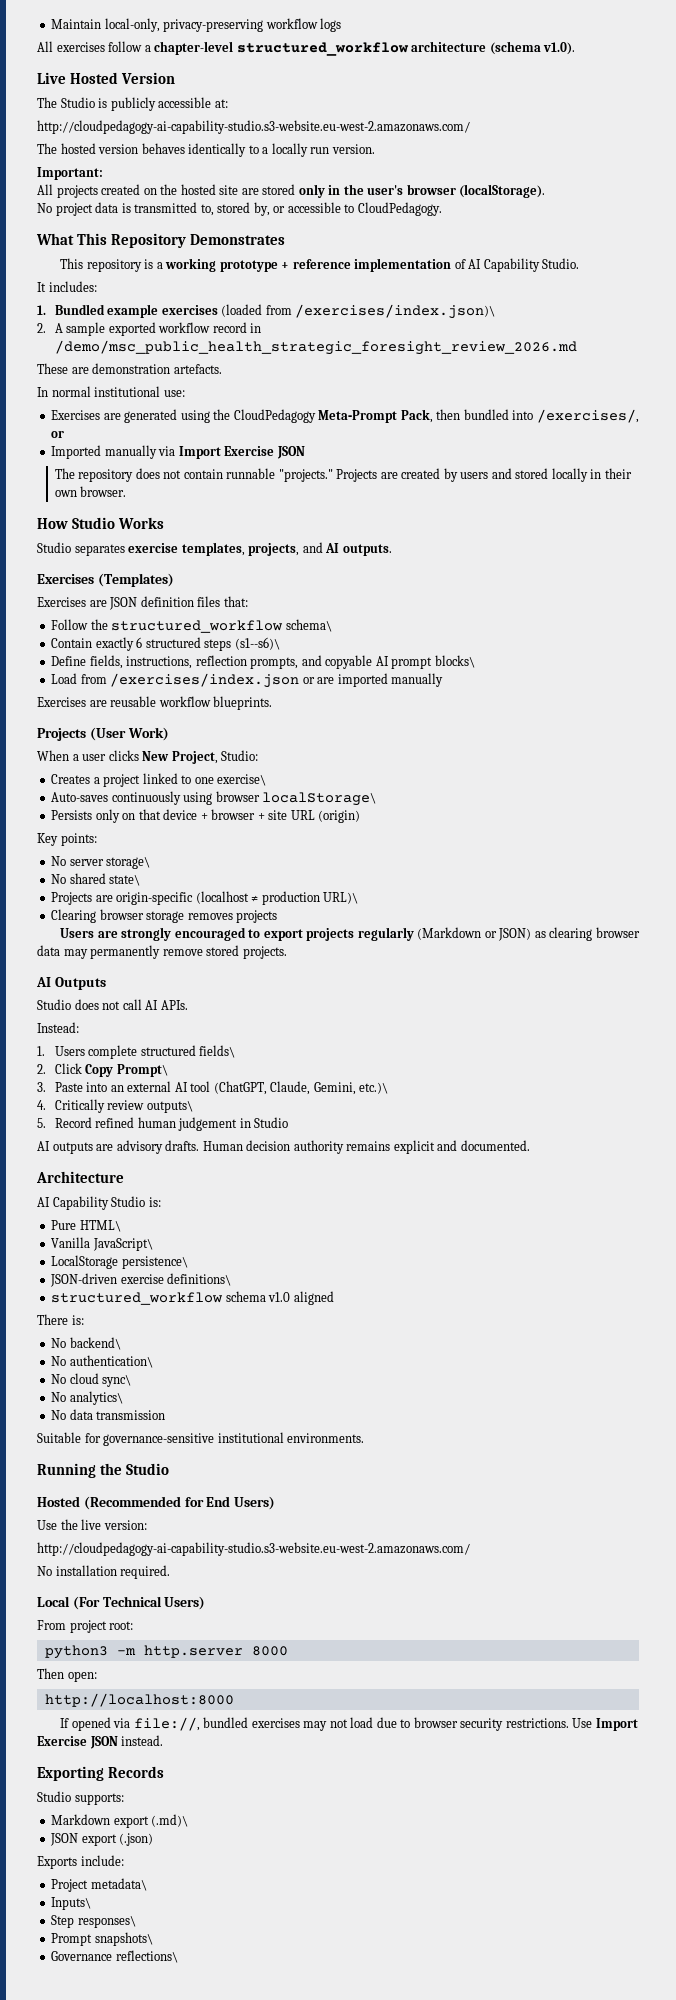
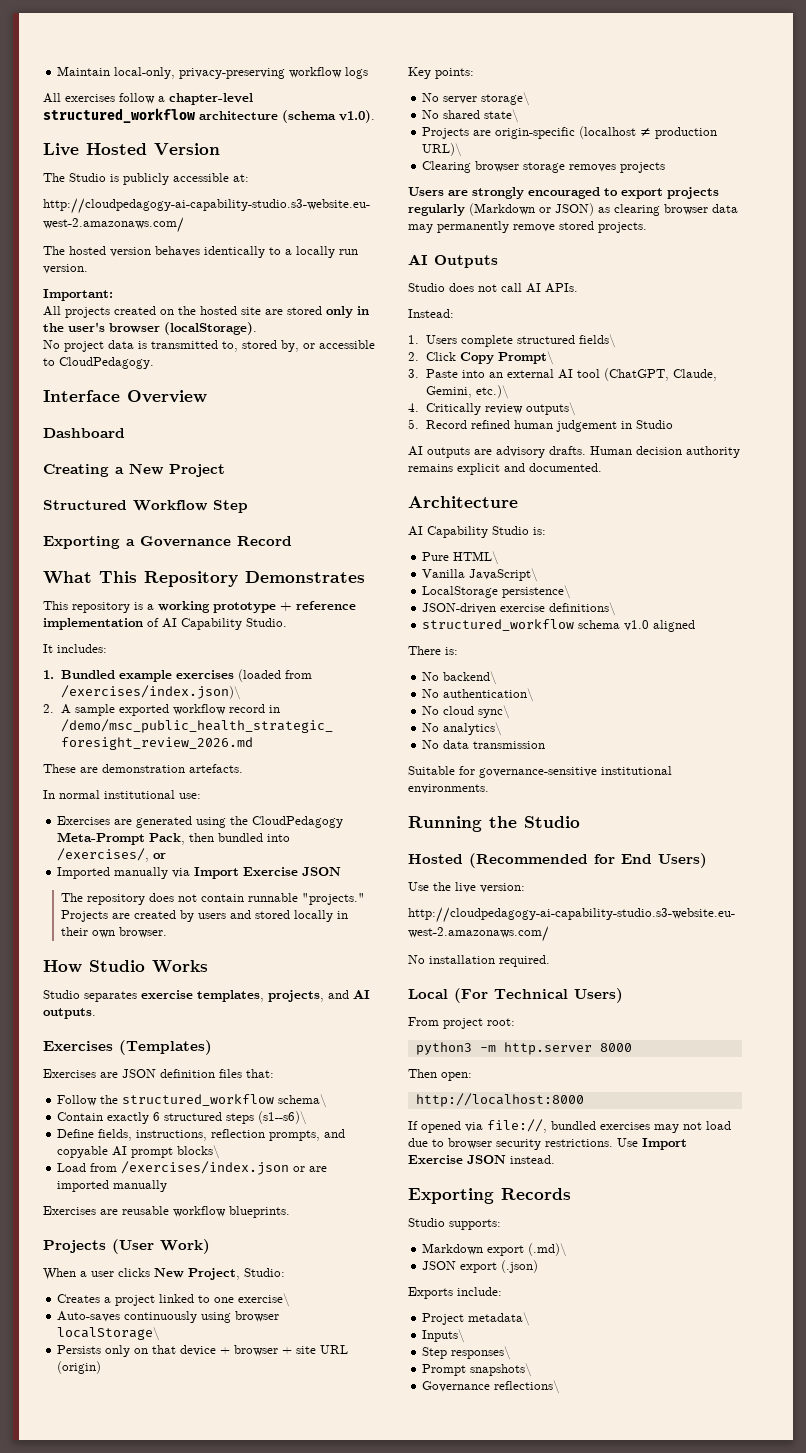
(442, 209) none -> [43,390,207,403] [43,428,125,438] [43,463,225,477] [43,500,248,513] [43,536,292,549] // Interface Overview // Dashboard // Creating a New Project // Structured Workflow Step // Exporting a Governance Record

